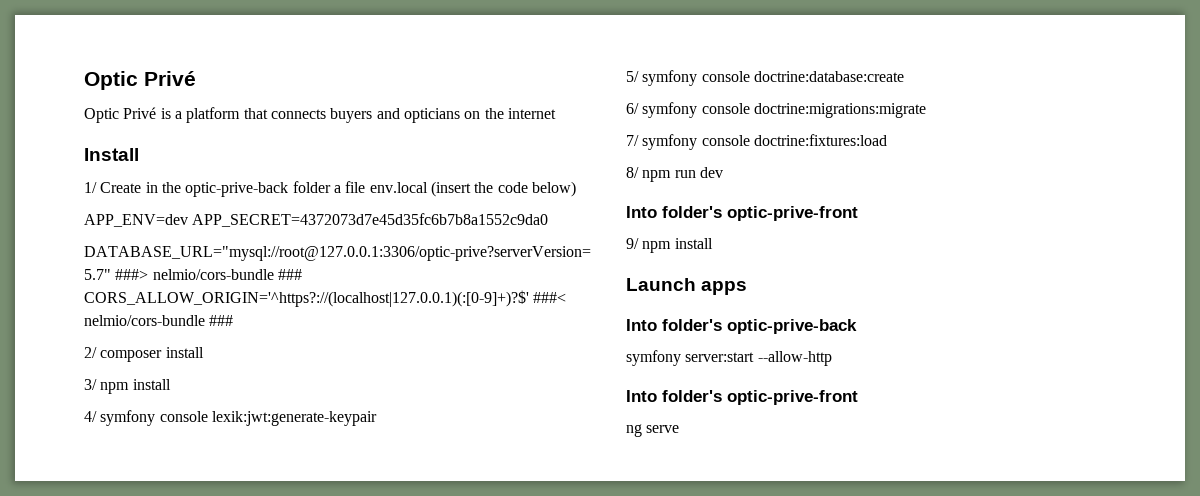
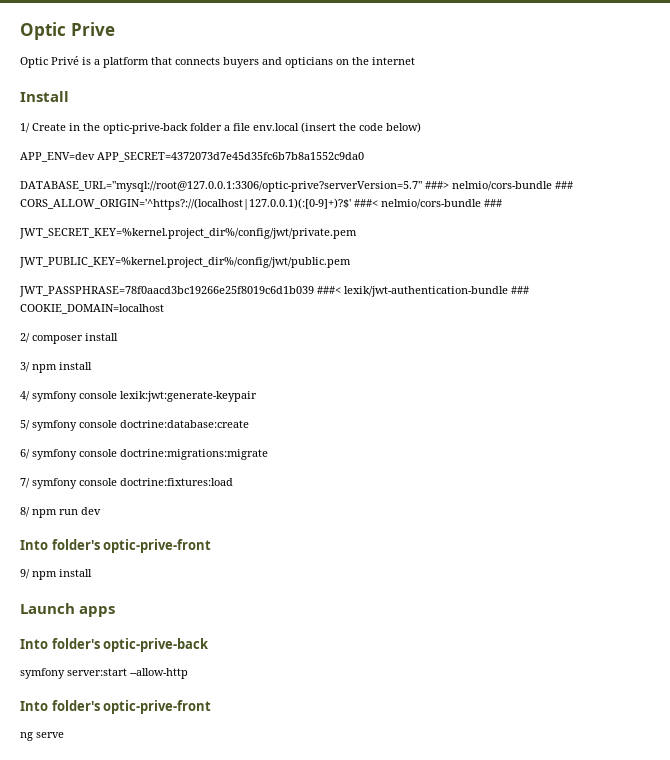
[84,71,196,90] Optic Privé -> [20,22,115,40] Optic Prive
(234, 320) none -> [19,228,357,239] [19,257,351,268] [19,286,529,297] [20,304,164,314] // JWT_SECRET_KEY=%kernel.project_dir%/config/jwt/private.pem // JWT_PUBLIC_KEY=%kernel.project_dir%/config/jwt/public.pem // JWT_PASSPHRASE=78f0aacd3bc19266e25f8019c6d1b039 ###< lexik/jwt-authentication-bundle ### COOKIE_DOMAIN=localhost

